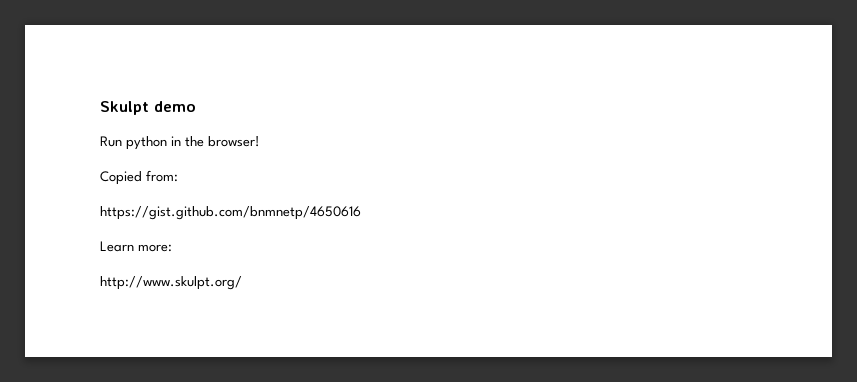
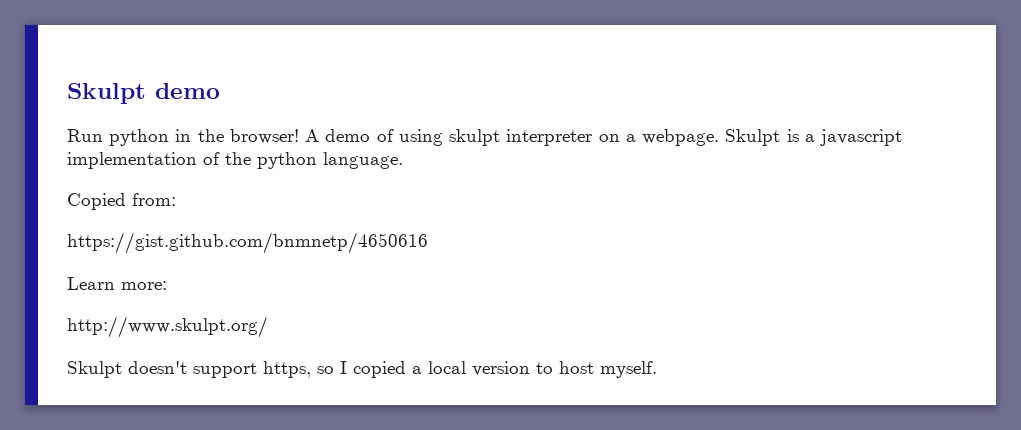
(260, 141) none -> [305,129,903,146] [67,152,403,169] A demo of using skulpt interpreter on a webpage. Skulpt is a javascript implementation of the python language.
(242, 283) none -> [67,361,657,378] // Skulpt doesn't support https, so I copied a local version to host myself.

